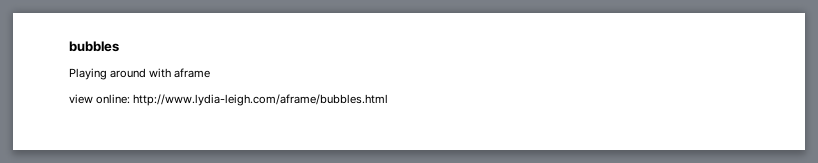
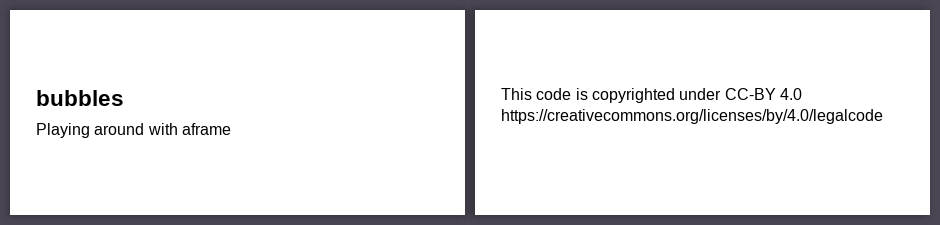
[69,94,389,106] view online: http://www.lydia-leigh.com/aframe/bubbles.html -> [501,88,802,103] [501,109,883,124] This code is copyrighted under CC-BY 4.0 https://creativecommons.org/licenses/by/4.0/legalcode

